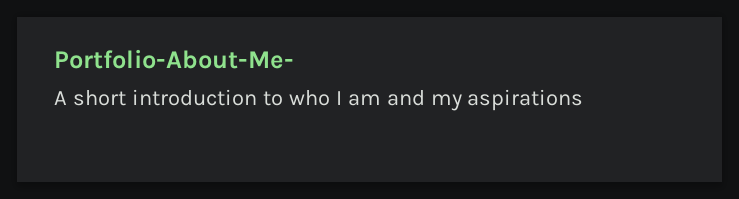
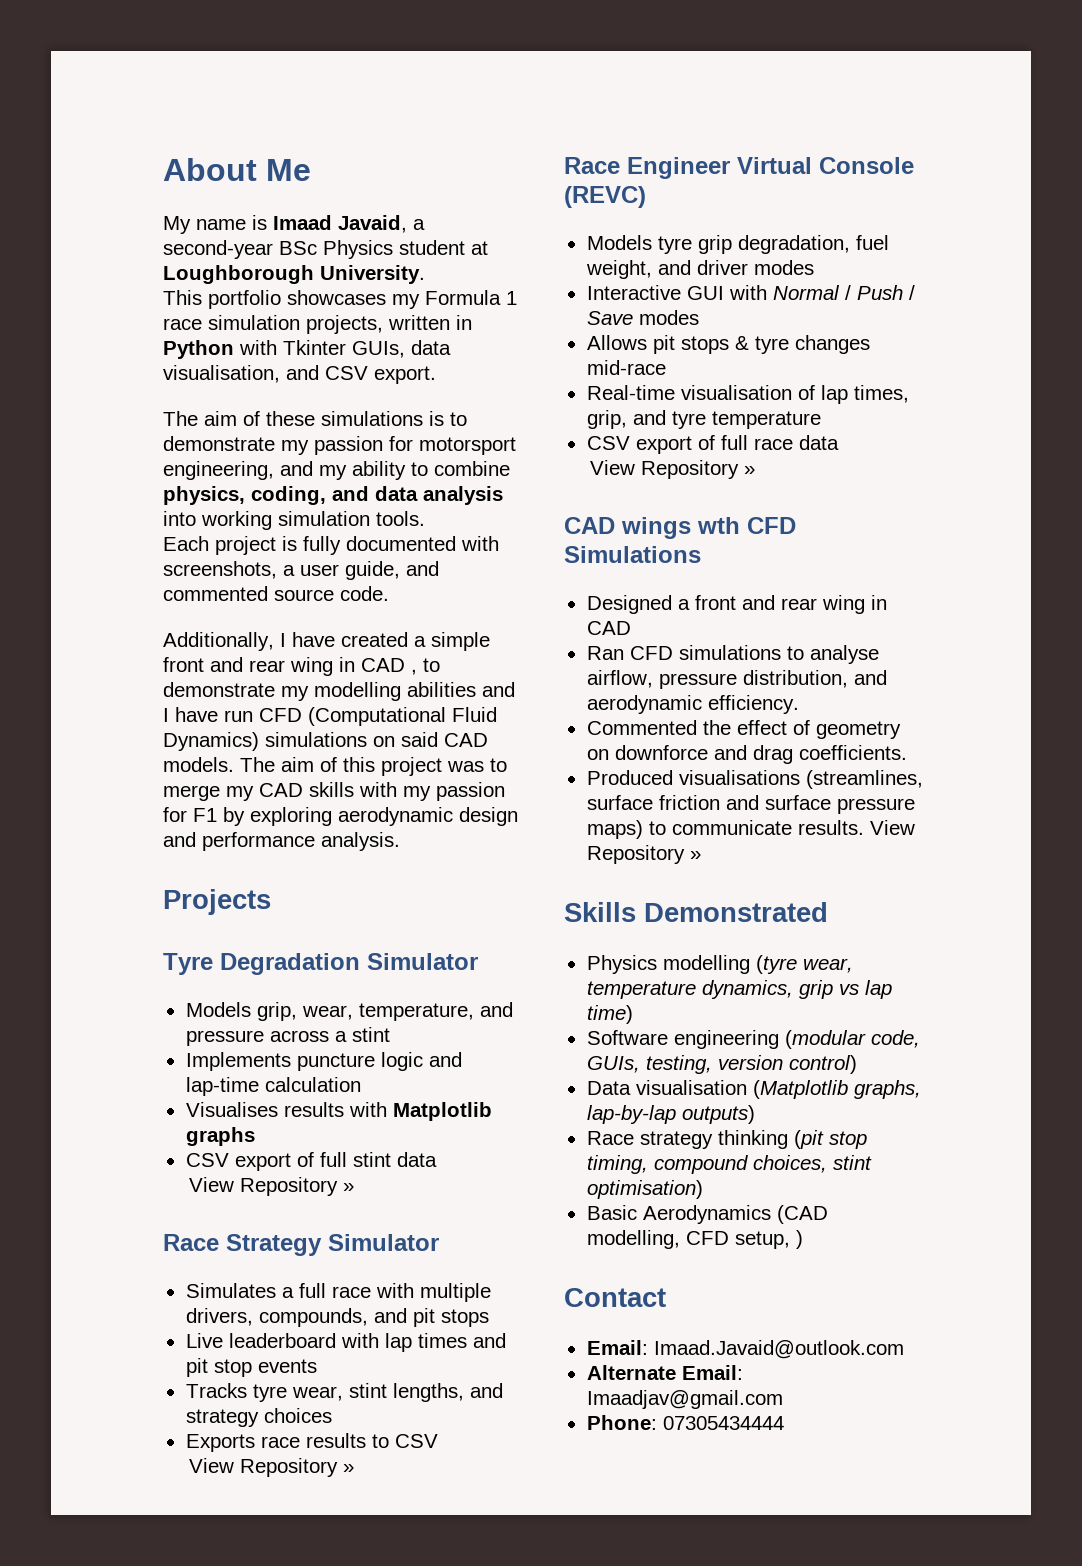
[54,49,294,69] [54,89,584,111] Portfolio-About-Me- // A short introduction to who I am and my aspirations -> [163,158,311,181] [163,215,425,234] [163,240,488,259] [163,265,425,284] [163,290,517,309] [163,315,472,334] [163,340,451,359] [163,365,436,384] [163,411,467,426] [163,436,516,455] [163,461,510,480] [163,486,503,505] [163,511,425,530] [163,536,499,555] [163,561,439,580] [163,586,389,601] [163,632,490,651] [163,657,440,676] [163,682,515,701] [163,707,497,726] [163,732,488,751] [163,757,507,776] [163,782,505,801] [163,807,518,826] [163,832,400,851] [163,889,271,915] [163,953,478,975] [185,1002,513,1021] [185,1027,390,1046] [185,1052,462,1071] [185,1077,361,1096] [185,1102,492,1121] [185,1127,255,1146] [185,1152,437,1171] [188,1177,354,1196] [163,1234,439,1256] [185,1283,491,1302] [185,1308,489,1327] [185,1333,506,1352] [185,1358,317,1377] [185,1383,503,1402] [185,1408,332,1427] [185,1433,438,1452] [188,1458,354,1477] [564,157,914,179] [564,186,646,208] [586,235,889,254] [585,260,814,279] [586,285,915,300] [586,310,699,325] [586,335,870,354] [586,360,666,375] [586,385,909,404] [586,410,821,429] [586,435,839,454] [589,460,755,479] [564,517,796,539] [564,546,701,563] [586,595,887,614] [586,621,631,635] [586,645,879,664] [586,670,887,689] [586,695,799,714] [586,720,901,739] [586,745,907,764] [586,770,923,789] [586,795,915,814] [586,820,915,839] [586,845,701,864] [564,902,828,922] [586,955,853,974] [586,980,892,999] [586,1005,633,1024] [586,1030,920,1049] [586,1055,857,1074] [586,1080,921,1099] [586,1105,755,1124] [586,1130,867,1149] [586,1155,872,1174] [586,1180,703,1199] [586,1205,828,1224] [586,1230,803,1249] [564,1288,666,1307] [586,1340,904,1359] [586,1365,743,1380] [586,1390,783,1409] [586,1415,784,1430] About Me // My name is Imaad Javaid, a second-year BSc Physics student at Loughborough University. // This portfolio showcases my Formula 1 race simulation projects, written in Python with Tkinter GUIs, data visualisation, and CSV export. // The aim of these simulations is to demonstrate my passion for motorsport engineering, and my ability to combine physics, coding, and data analysis into working simulation tools. // Each project is fully documented with screenshots, a user guide, and commented source code. // Additionally, I have created a simple front and rear wing in CAD , to demonstrate my modelling abilities and I have run CFD (Computational Fluid Dynamics) simulations on said CAD models. The aim of this project was to merge my CAD skills with my passion for F1 by exploring aerodynamic design and performance analysis. // Projects // Tyre Degradation Simulator // Models grip, wear, temperature, and pressure across a stint // Implements puncture logic and lap-time calculation // Visualises results with Matplotlib graphs // CSV export of full stint data // View Repository » // Race Strategy Simulator // Simulates a full race with multiple drivers, compounds, and pit stops // Live leaderboard with lap times and pit stop events // Tracks tyre wear, stint lengths, and strategy choices // Exports race results to CSV // View Repository » // Race Engineer Virtual Console (REVC) // Models tyre grip degradation, fuel weight, and driver modes // Interactive GUI with Normal / Push / Save modes // Allows pit stops & tyre changes mid-race // Real-time visualisation of lap times, grip, and tyre temperature // CSV export of full race data // View Repository » // CAD wings wth CFD Simulations // Designed a front and rear wing in CAD // Ran CFD simulations to analyse airflow, pressure distribution, and aerodynamic efficiency. // Commented the effect of geometry on downforce and drag coefficients. // Produced visualisations (streamlines, surface friction and surface pressure maps) to communicate results. View Repository » // Skills Demonstrated // Physics modelling (tyre wear, temperature dynamics, grip vs lap time) // Software engineering (modular code, GUIs, testing, version control) // Data visualisation (Matplotlib graphs, lap-by-lap outputs) // Race strategy thinking (pit stop timing, compound choices, stint optimisation) // Basic Aerodynamics (CAD modelling, CFD setup, ) // Contact // Email: Imaad.Javaid@outlook.com // Alternate Email: Imaadjav@gmail.com // Phone: 07305434444

